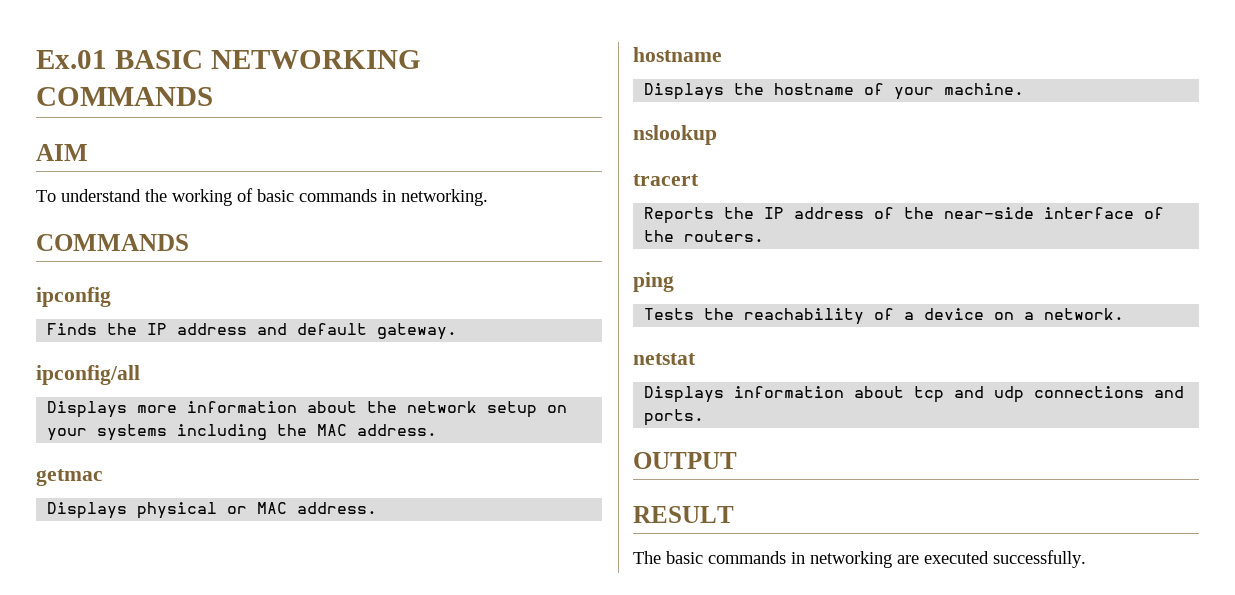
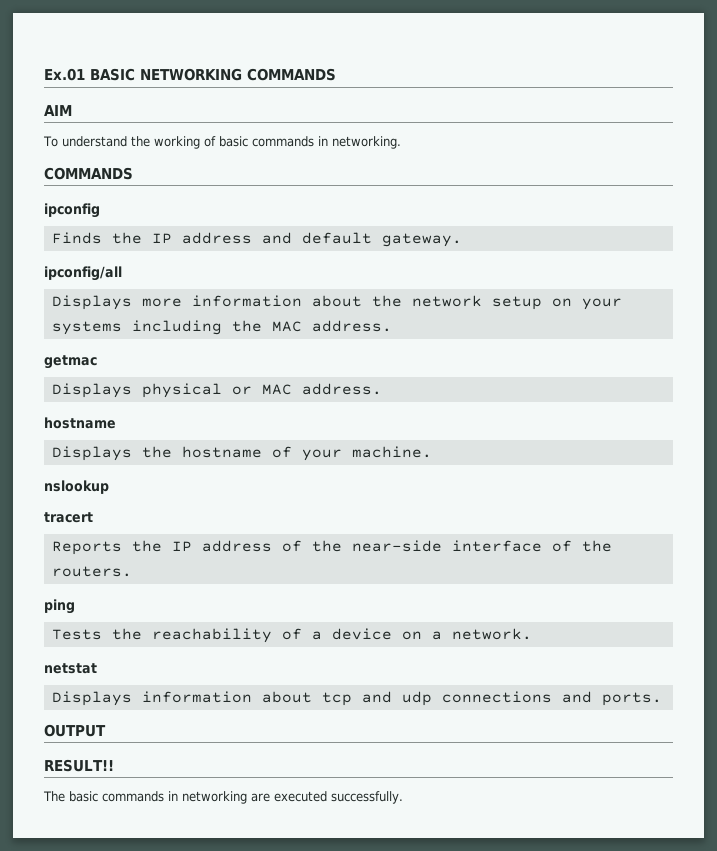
[633,506,734,523] RESULT -> [44,759,114,772] RESULT!!

